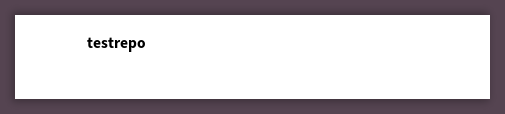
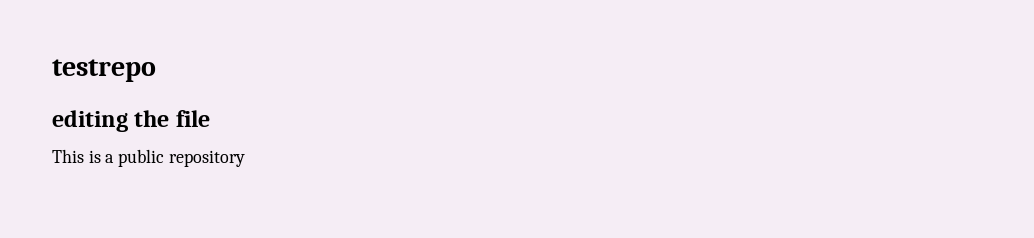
(146, 44) none -> [52,110,210,132] [52,149,245,167] // editing the file // This is a public repository

